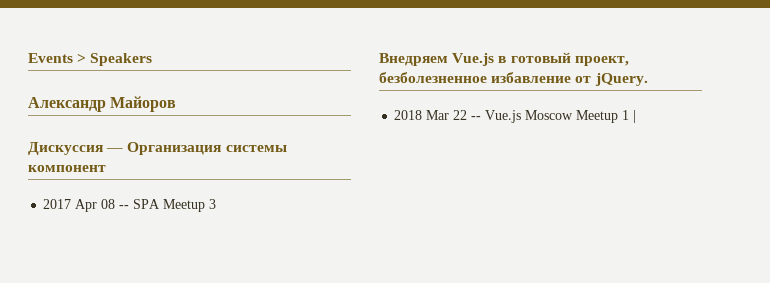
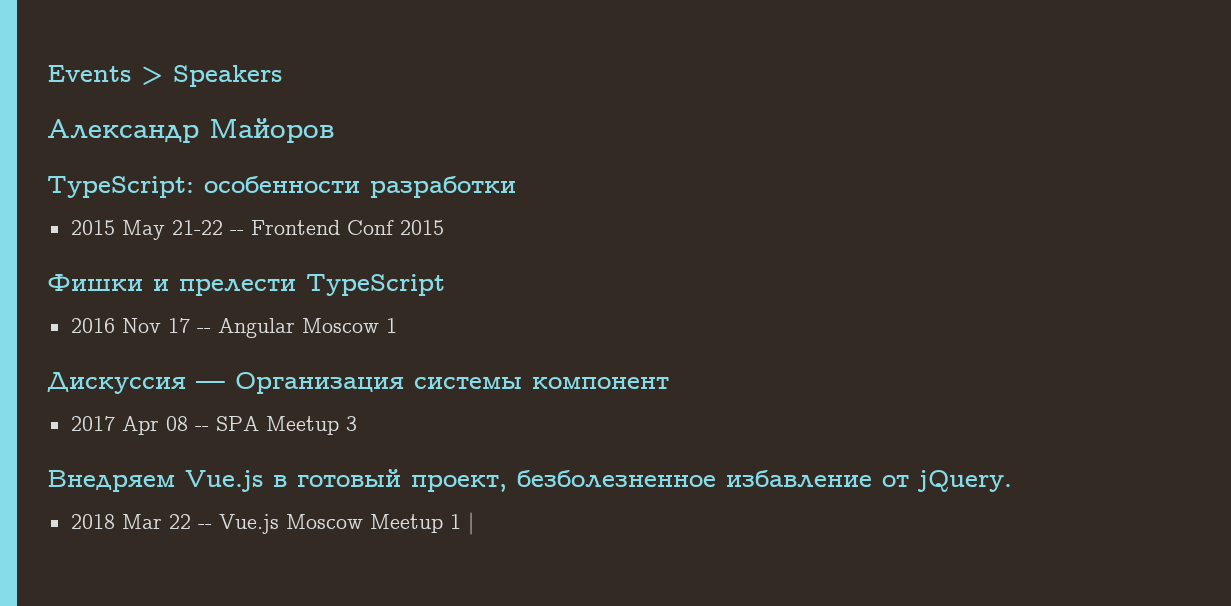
(177, 104) none -> [47,176,516,198] [70,220,444,240] [47,274,445,296] [70,318,397,338] // TypeScript: особенности разработки // 2015 May 21-22 -- Frontend Conf 2015 // Фишки и прелести TypeScript // 2016 Nov 17 -- Angular Moscow 1

